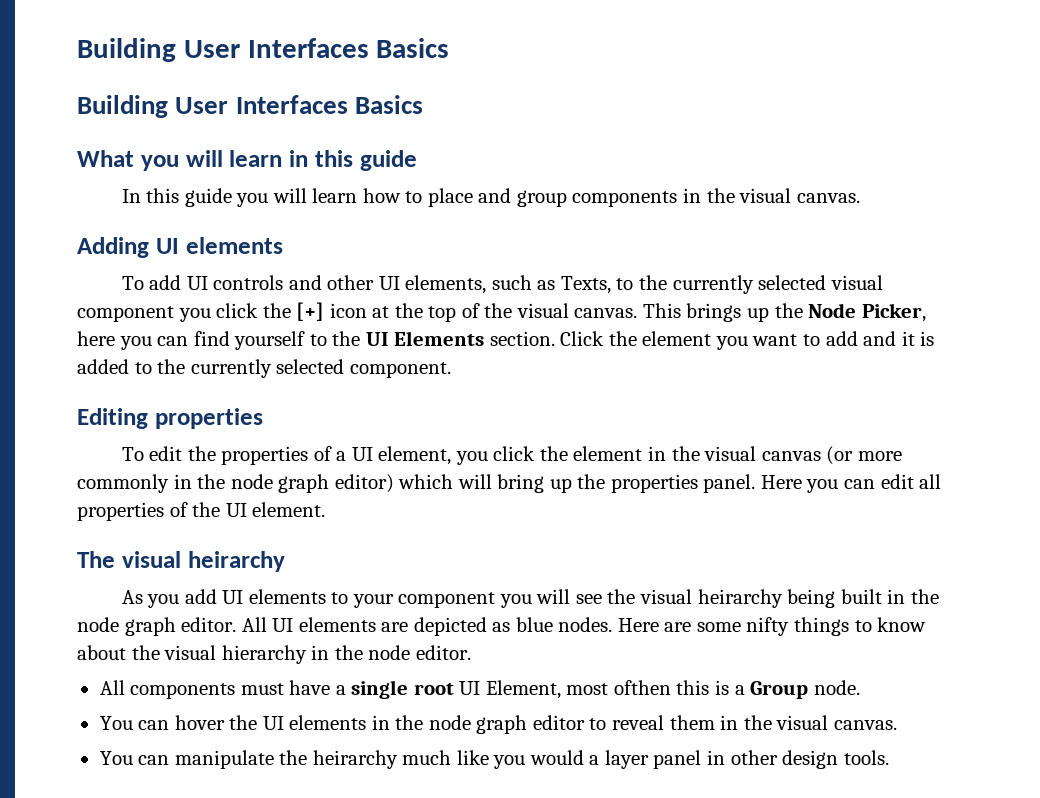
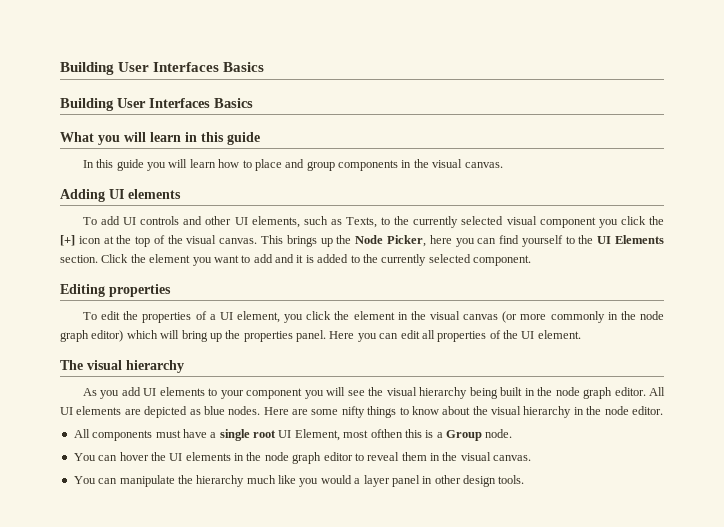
[187,551,285,572] heirarchy -> [126,360,184,373] hierarchy
[697,589,783,608] heirarchy -> [419,387,468,399] hierarchy
[312,750,398,769] heirarchy -> [196,475,245,487] hierarchy

